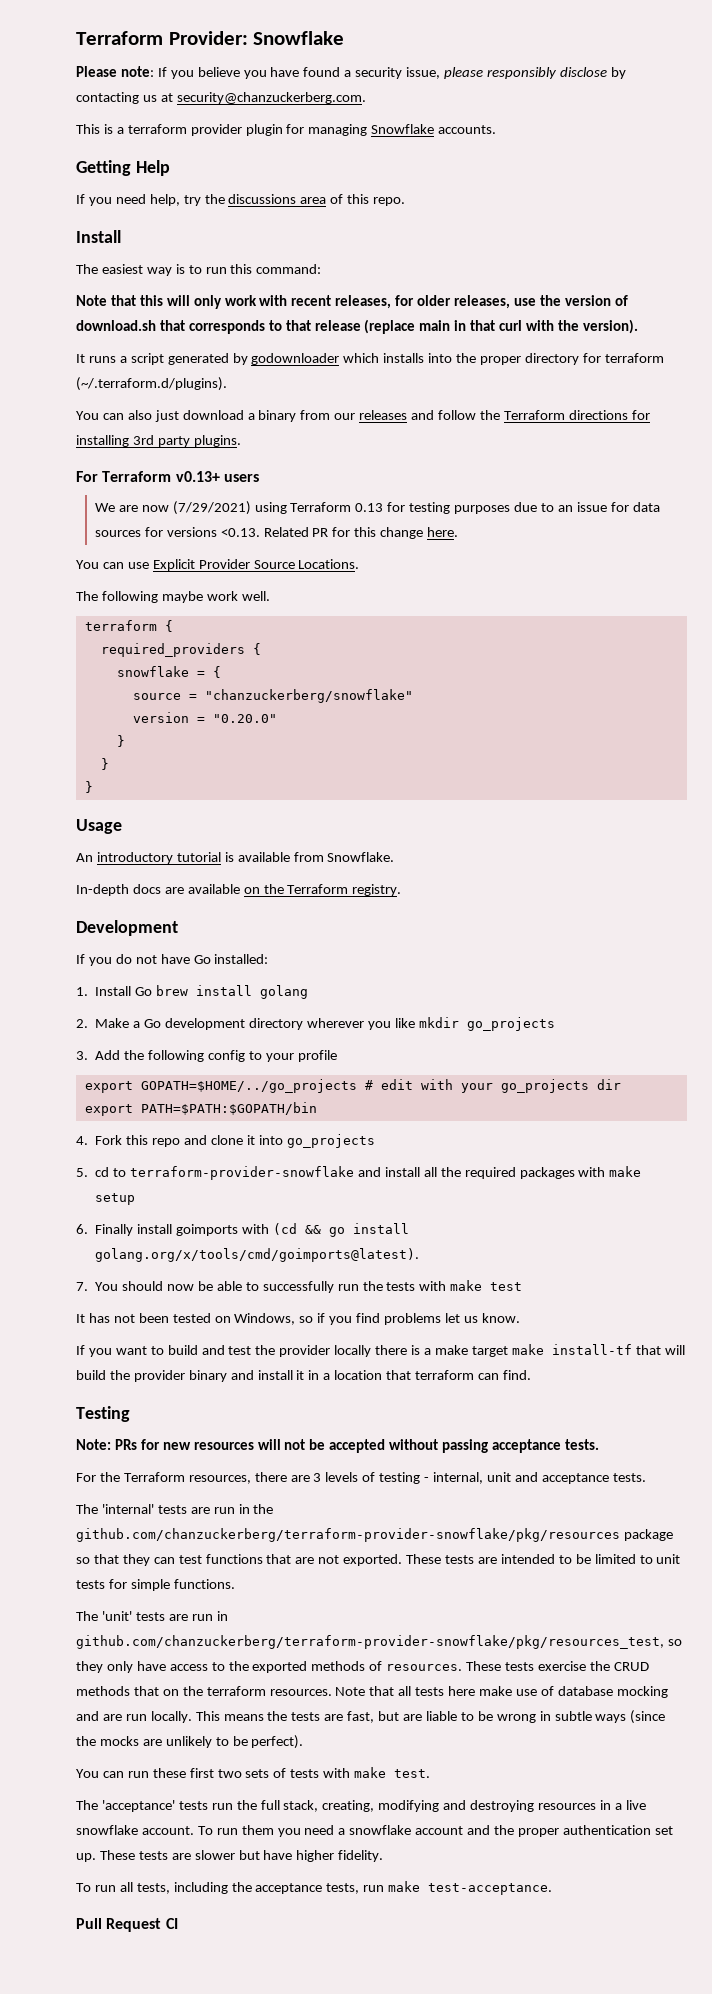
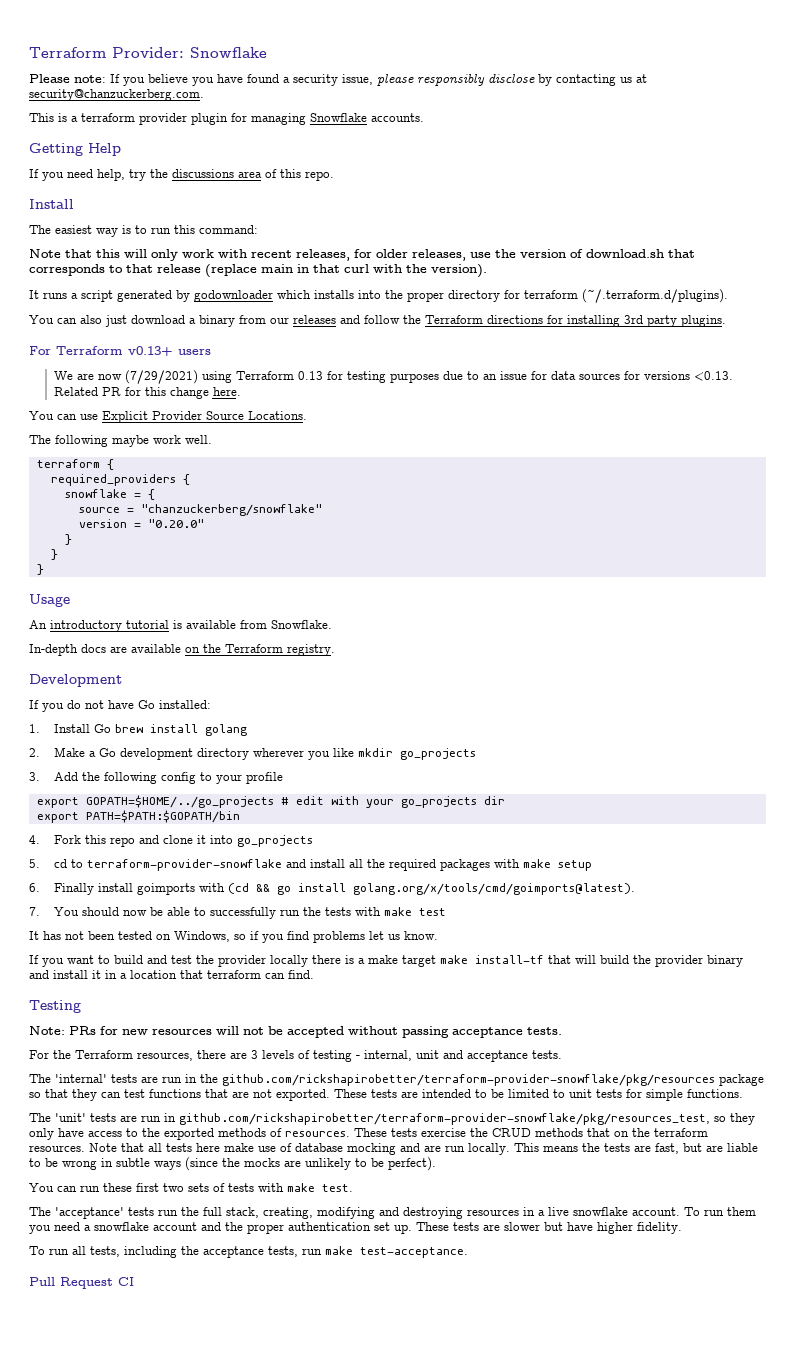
[76,1528,620,1542] github.com/chanzuckerberg/terraform-provider-snowflake/pkg/resources -> [222,1074,715,1086] github.com/rickshapirobetter/terraform-provider-snowflake/pkg/resources
[76,1635,664,1649] github.com/chanzuckerberg/terraform-provider-snowflake/pkg/resources_test, -> [179,1113,710,1125] github.com/rickshapirobetter/terraform-provider-snowflake/pkg/resources_test,

